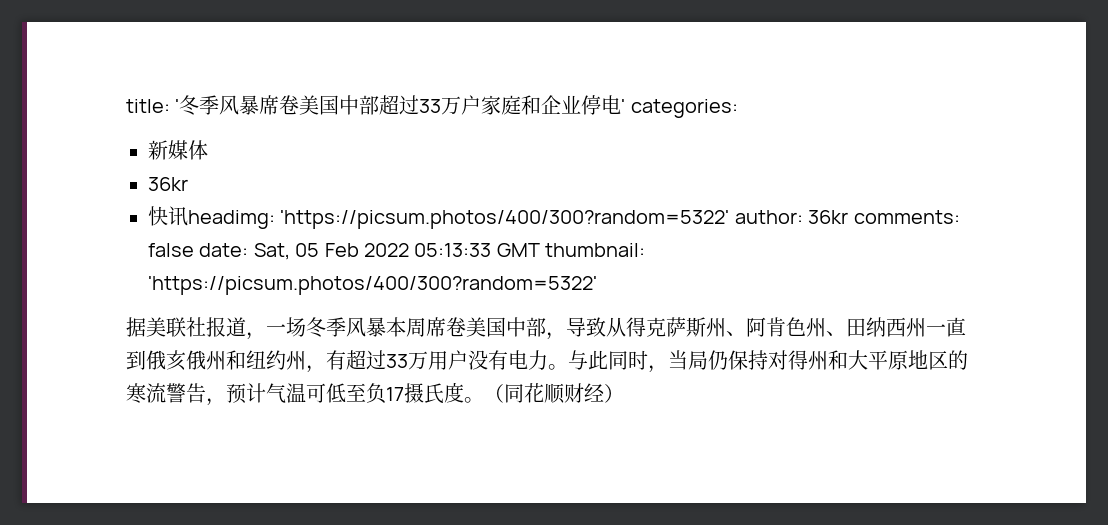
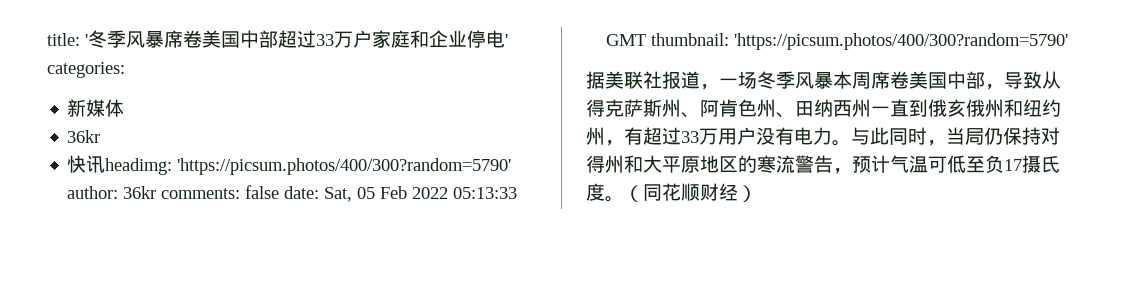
[280,210,730,229] 'https://picsum.photos/400/300?random=5322' -> [177,158,512,175] 'https://picsum.photos/400/300?random=5790'
[148,276,597,295] 'https://picsum.photos/400/300?random=5322' -> [734,33,1069,50] 'https://picsum.photos/400/300?random=5790'

